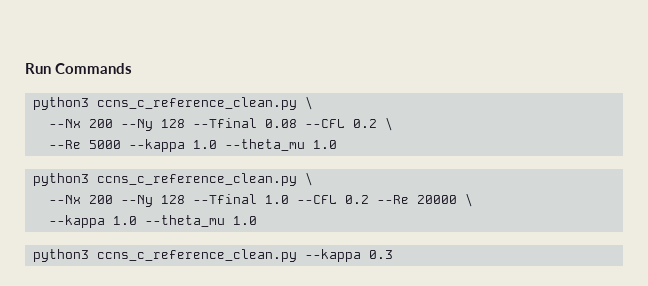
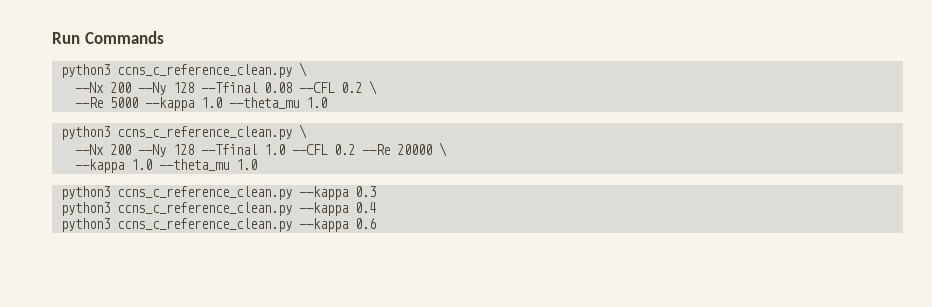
(393, 254) none -> [61,202,377,216] [61,218,377,232] // python3 ccns_c_reference_clean.py --kappa 0.4 // python3 ccns_c_reference_clean.py --kappa 0.6

